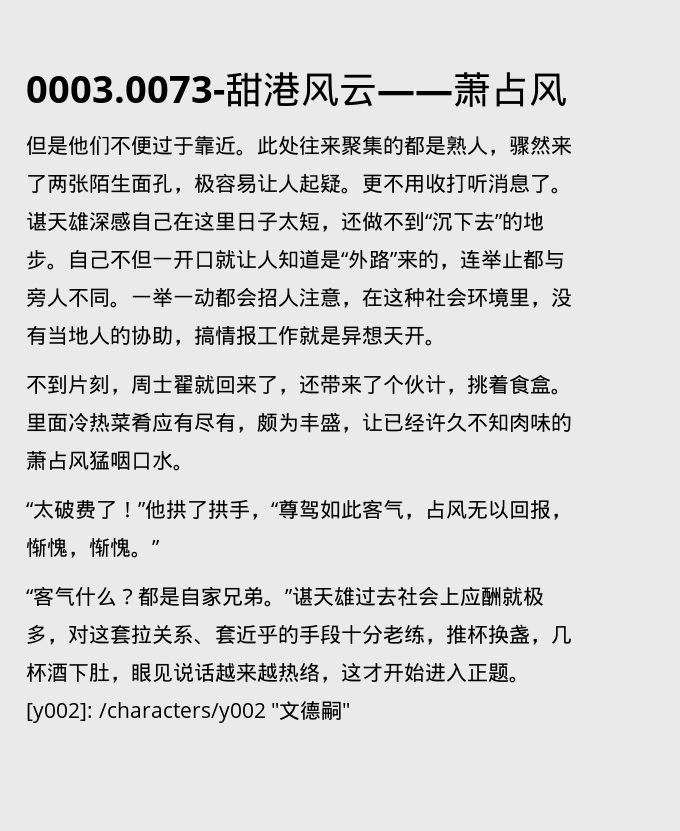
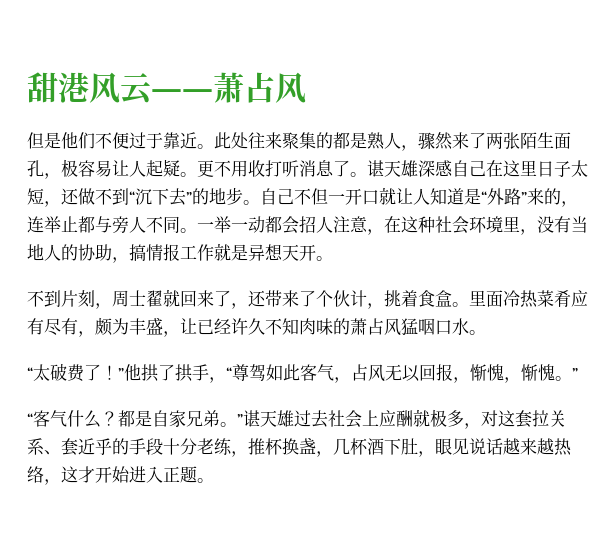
[26,76,225,103] 0003.0073- -> (27, 87) none
[26,701,351,723] [y002]: /characters/y002 "文德嗣" -> (214, 480) none

